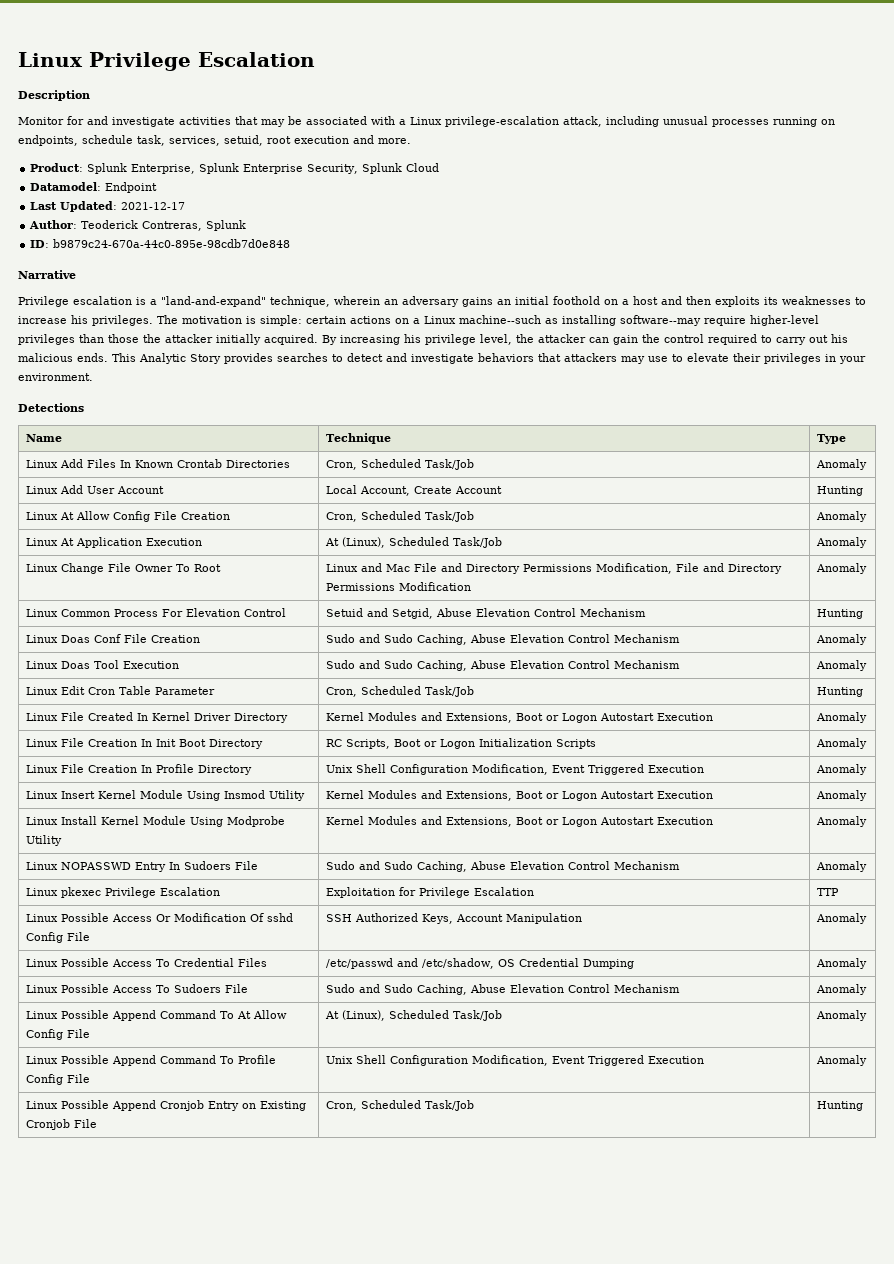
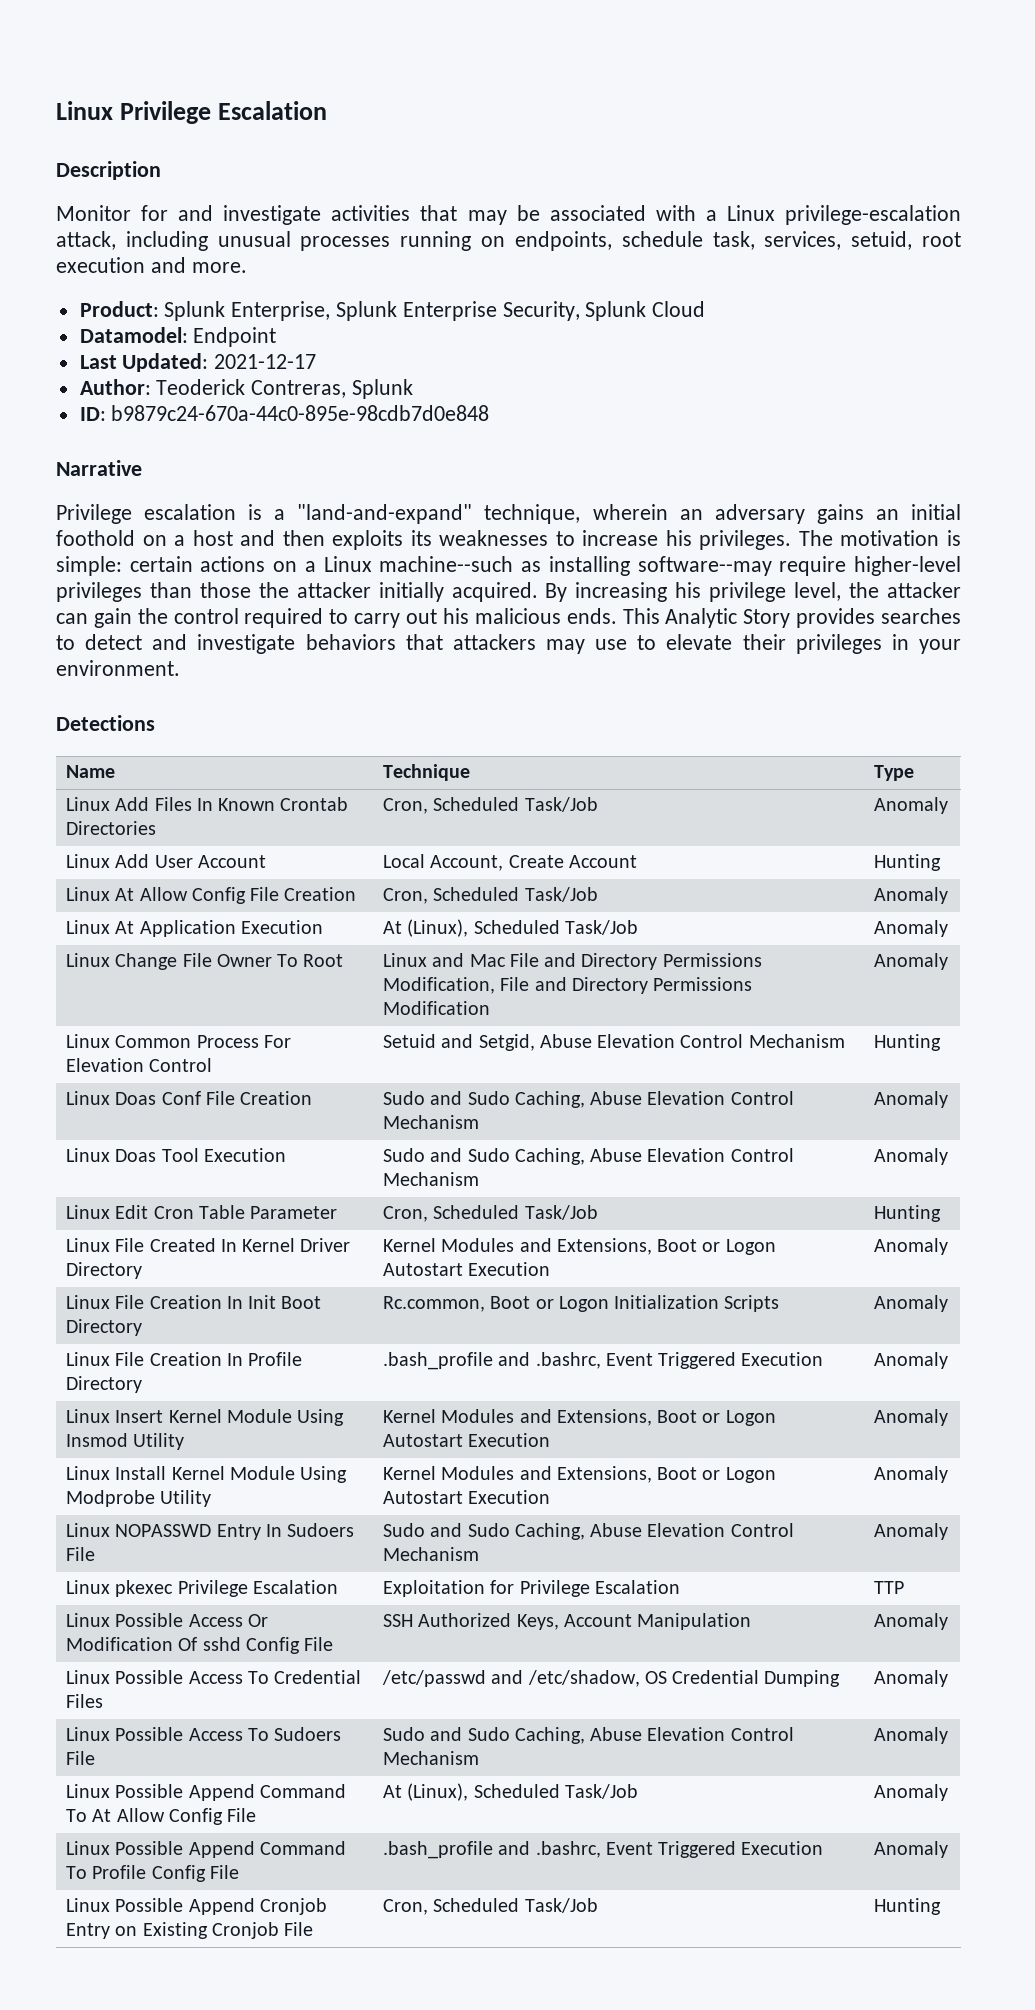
[325,739,390,749] RC Scripts, -> [383,1296,486,1312] Rc.common,
[325,764,548,775] Unix Shell Configuration Modification, -> [383,1352,601,1370] .bash_profile and .bashrc,
[325,1055,548,1066] Unix Shell Configuration Modification, -> [383,1841,601,1859] .bash_profile and .bashrc,

